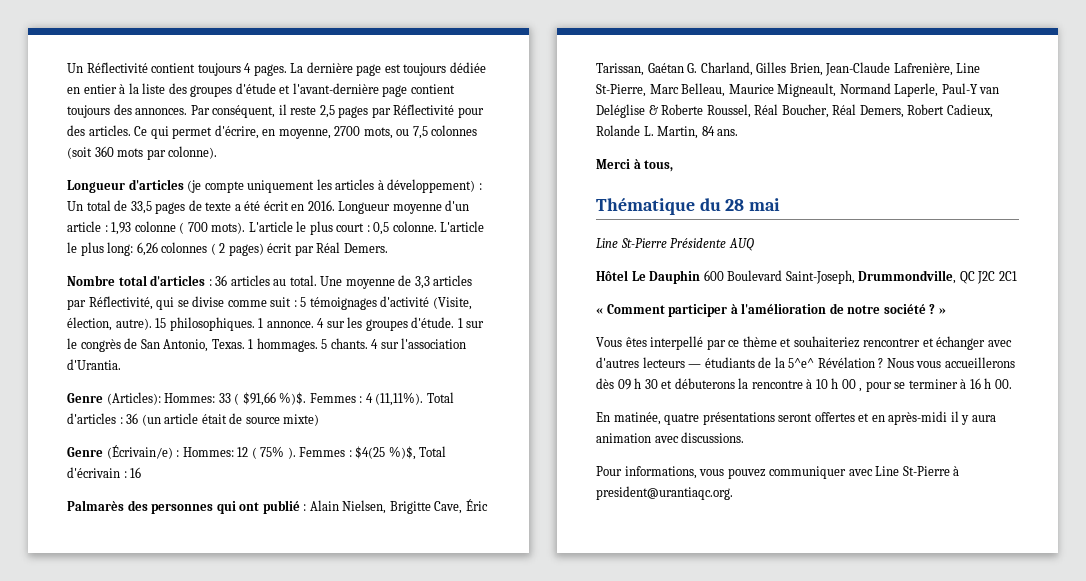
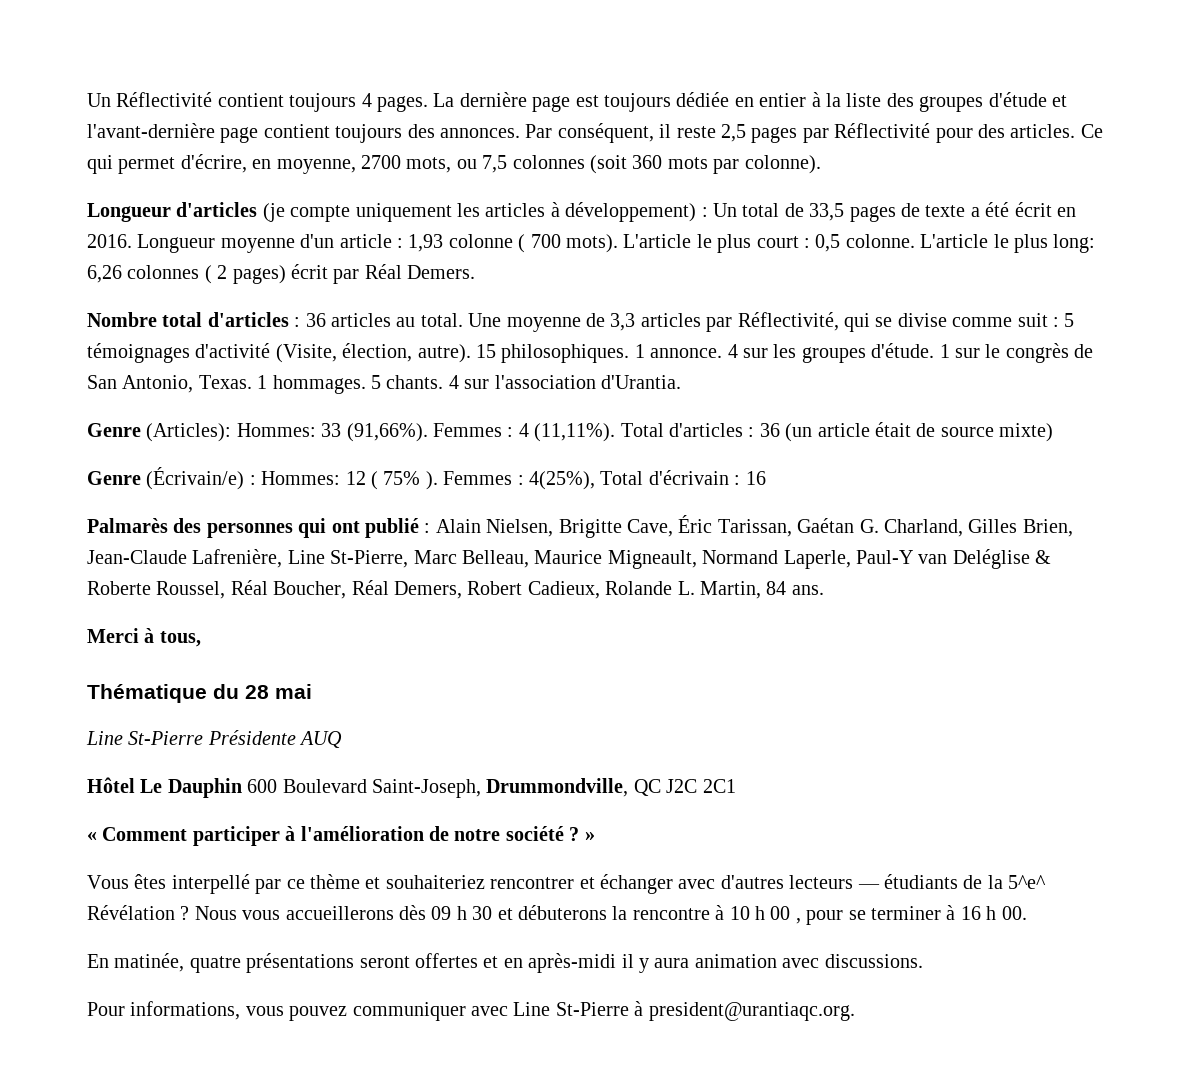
[234,392,307,406] ( $91,66 %)$. -> [346,423,428,442] (91,66%).
[355,446,416,460] $4(25 %)$, -> [528,471,595,490] 4(25%),

